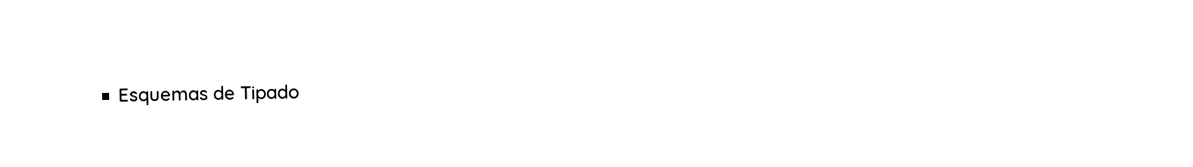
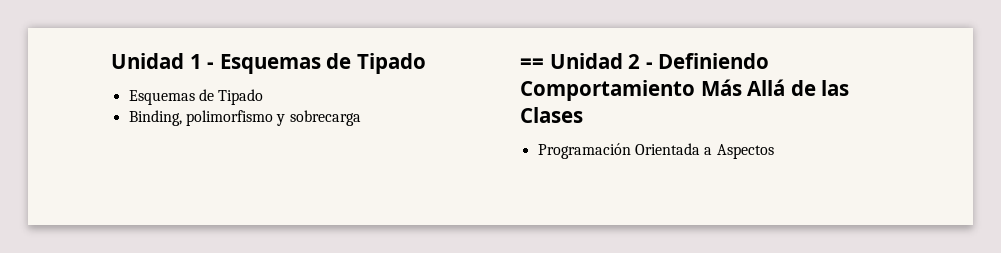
[118,84,301,106] Esquemas de Tipado -> [111,53,426,74] [128,89,264,105] [128,110,361,126] [520,53,770,69] [520,79,850,101] [520,107,583,123] [537,143,774,159] Unidad 1 - Esquemas de Tipado // Esquemas de Tipado // Binding, polimorfismo y sobrecarga // == Unidad 2 - Definiendo Comportamiento Más Allá de las Clases // Programación Orientada a Aspectos

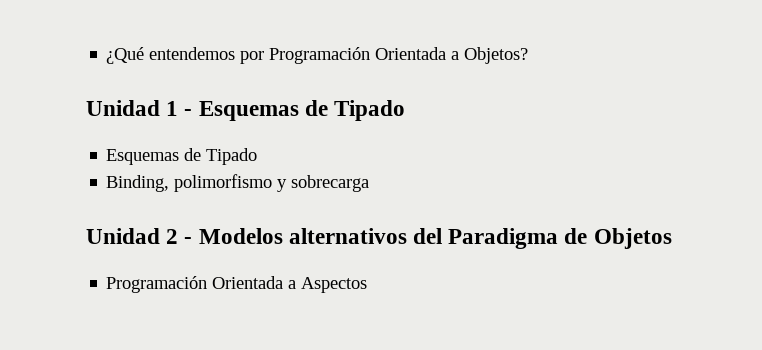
(111, 61) none -> [106,47,529,64] ¿Qué entendemos por Programación Orientada a Objetos? //
[520,58,544,69] == -> (370, 183) none
[658,53,770,69] [520,79,850,101] [520,107,583,123] Definiendo Comportamiento Más Allá de las Clases -> [198,228,672,249] Modelos alternativos del Paradigma de Objetos

